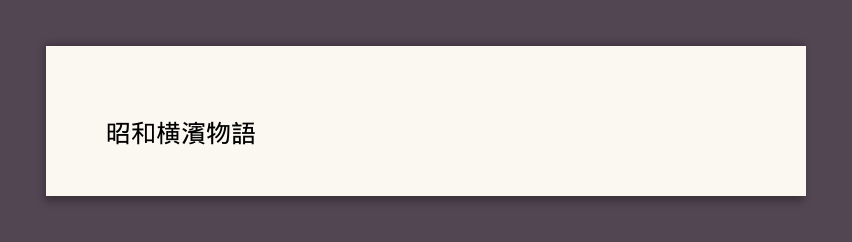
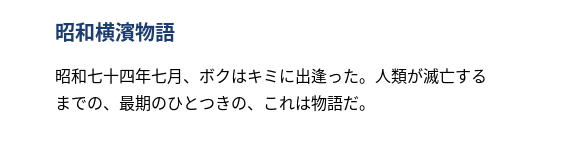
(256, 133) none -> [55,68,487,85] [55,95,375,112] // 昭和七十四年七月、ボクはキミに出逢った。人類が滅亡するまでの、最期のひとつきの、これは物語だ。

